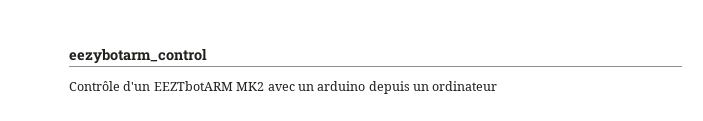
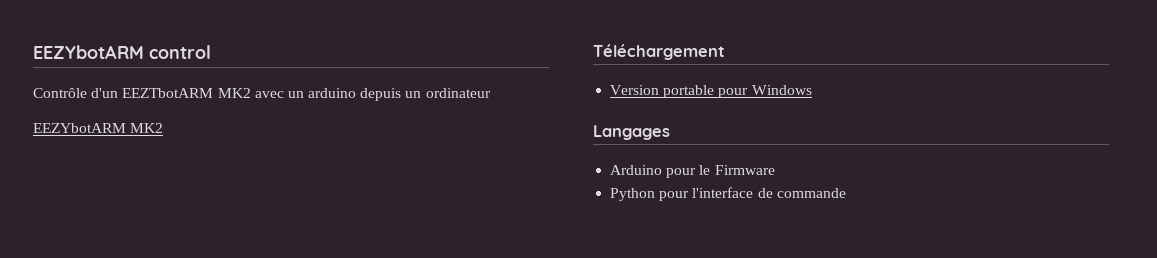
[69,48,207,64] eezybotarm_control -> [33,45,211,59] EEZYbotARM control
(498, 86) none -> [33,123,164,133] [593,44,725,60] [610,85,812,98] [593,125,670,140] [610,165,775,178] [610,187,846,201] // EEZYbotARM MK2 // Téléchargement // Version portable pour Windows // Langages // Arduino pour le Firmware // Python pour l'interface de commande

